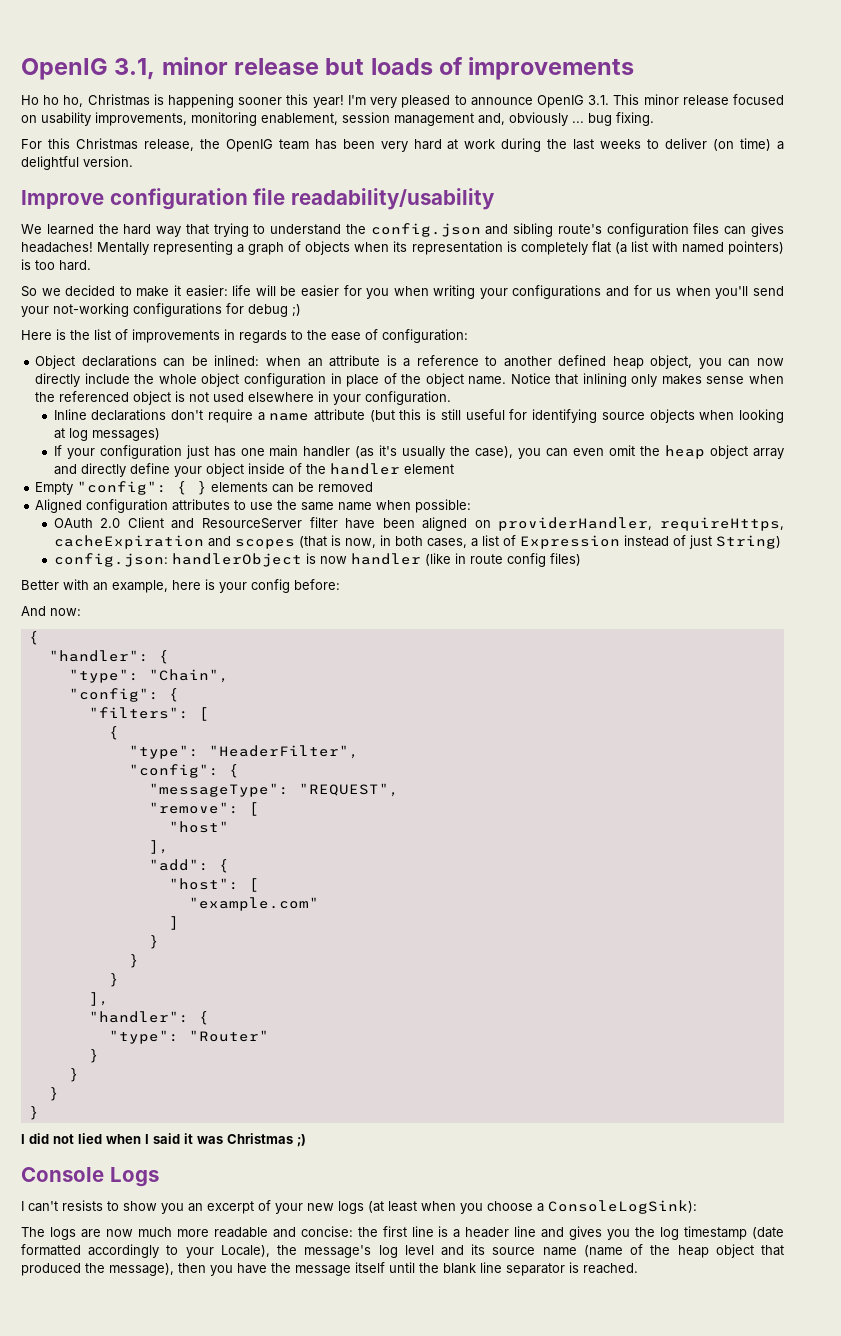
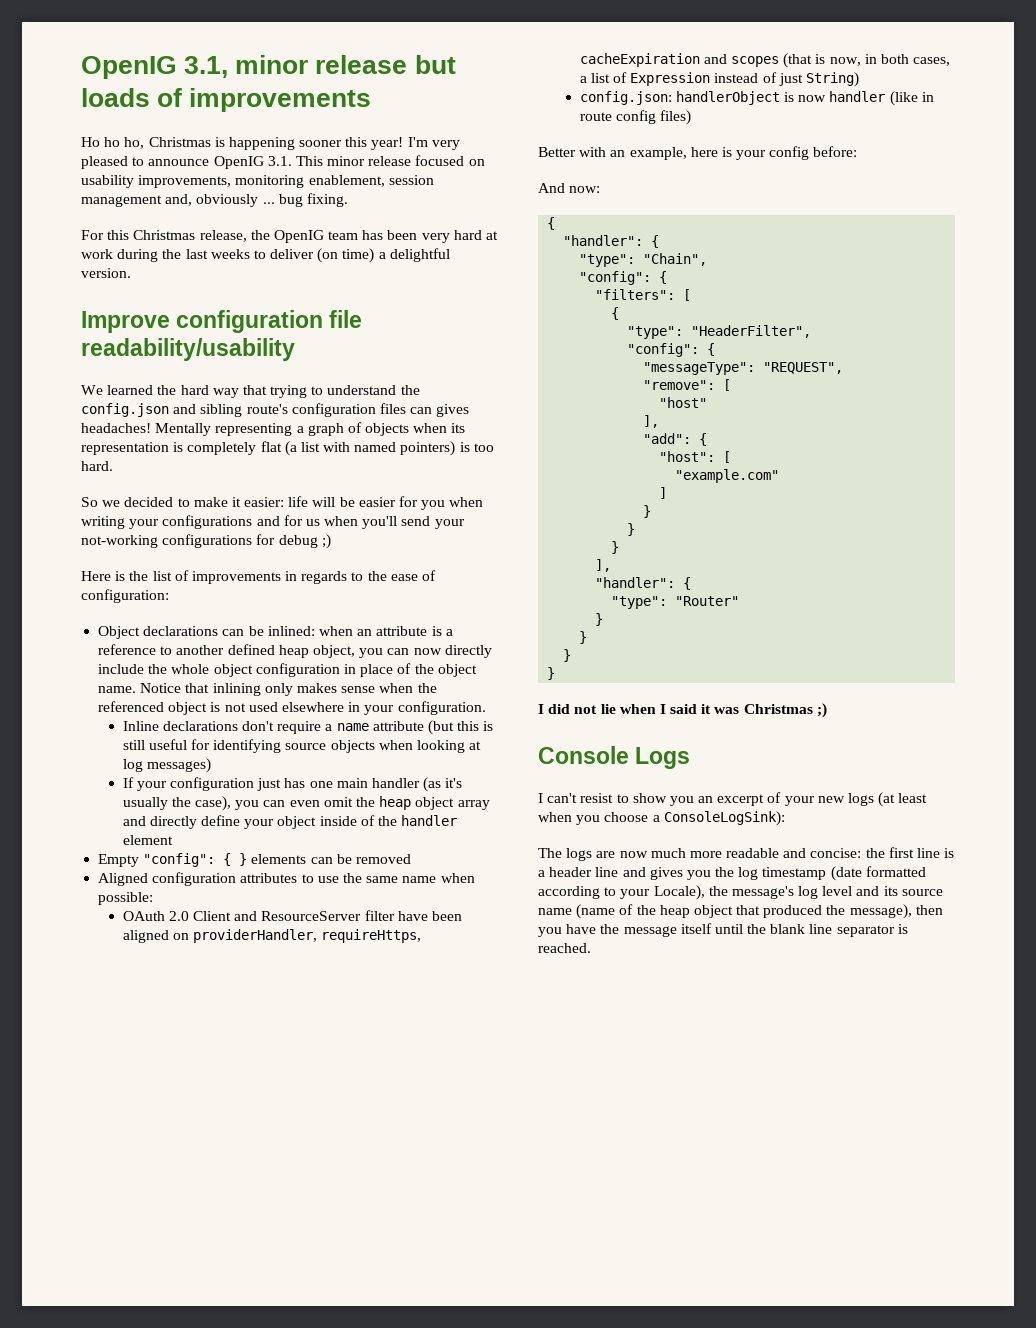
[78,1133,102,1144] lied -> [600,704,616,714] lie
[62,1200,103,1211] resists -> [580,793,614,803] resist
[88,1244,160,1258] accordingly -> [538,886,600,899] according

